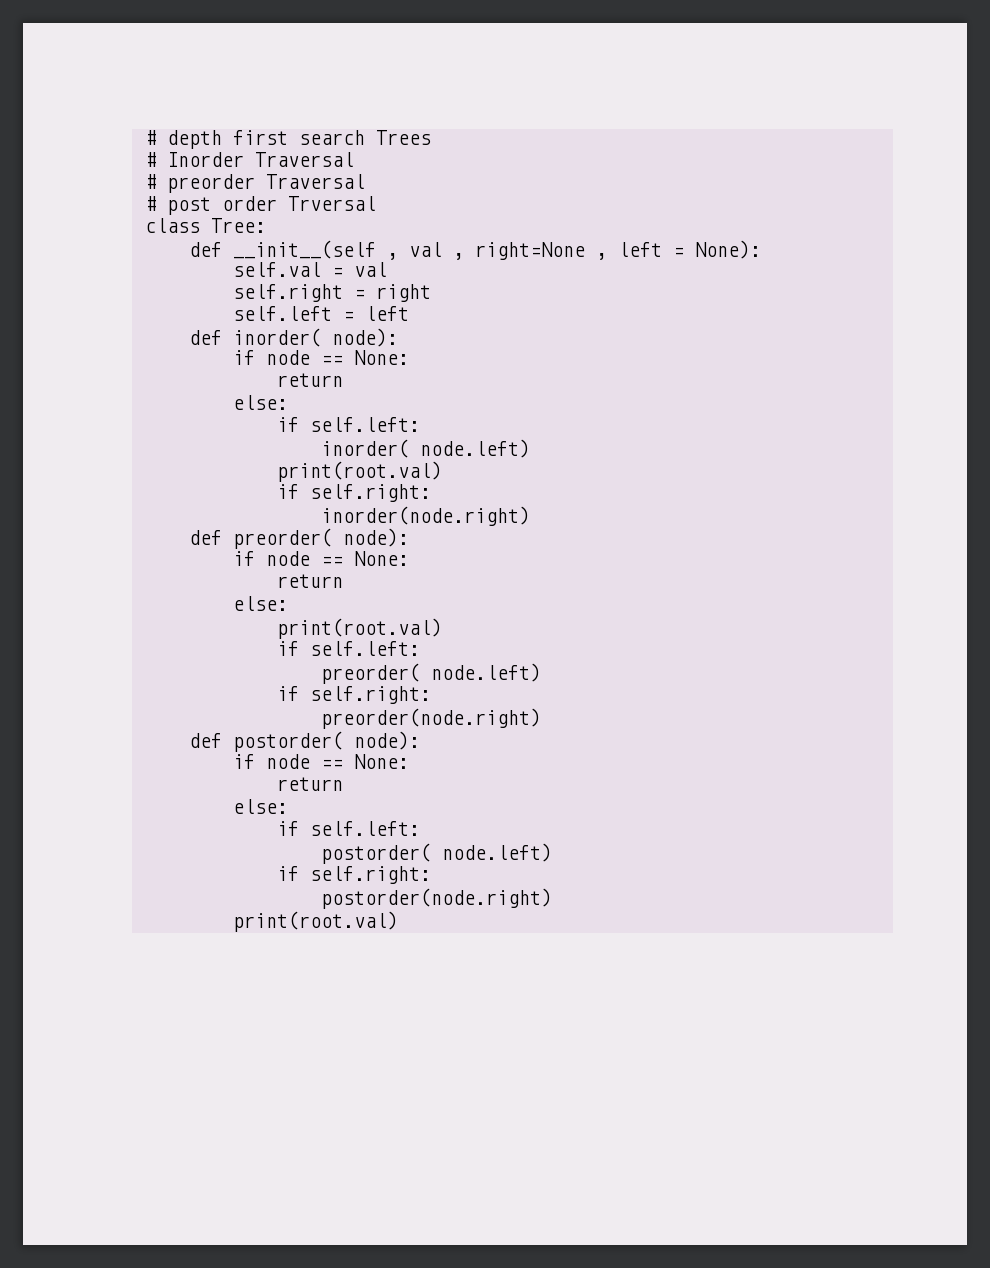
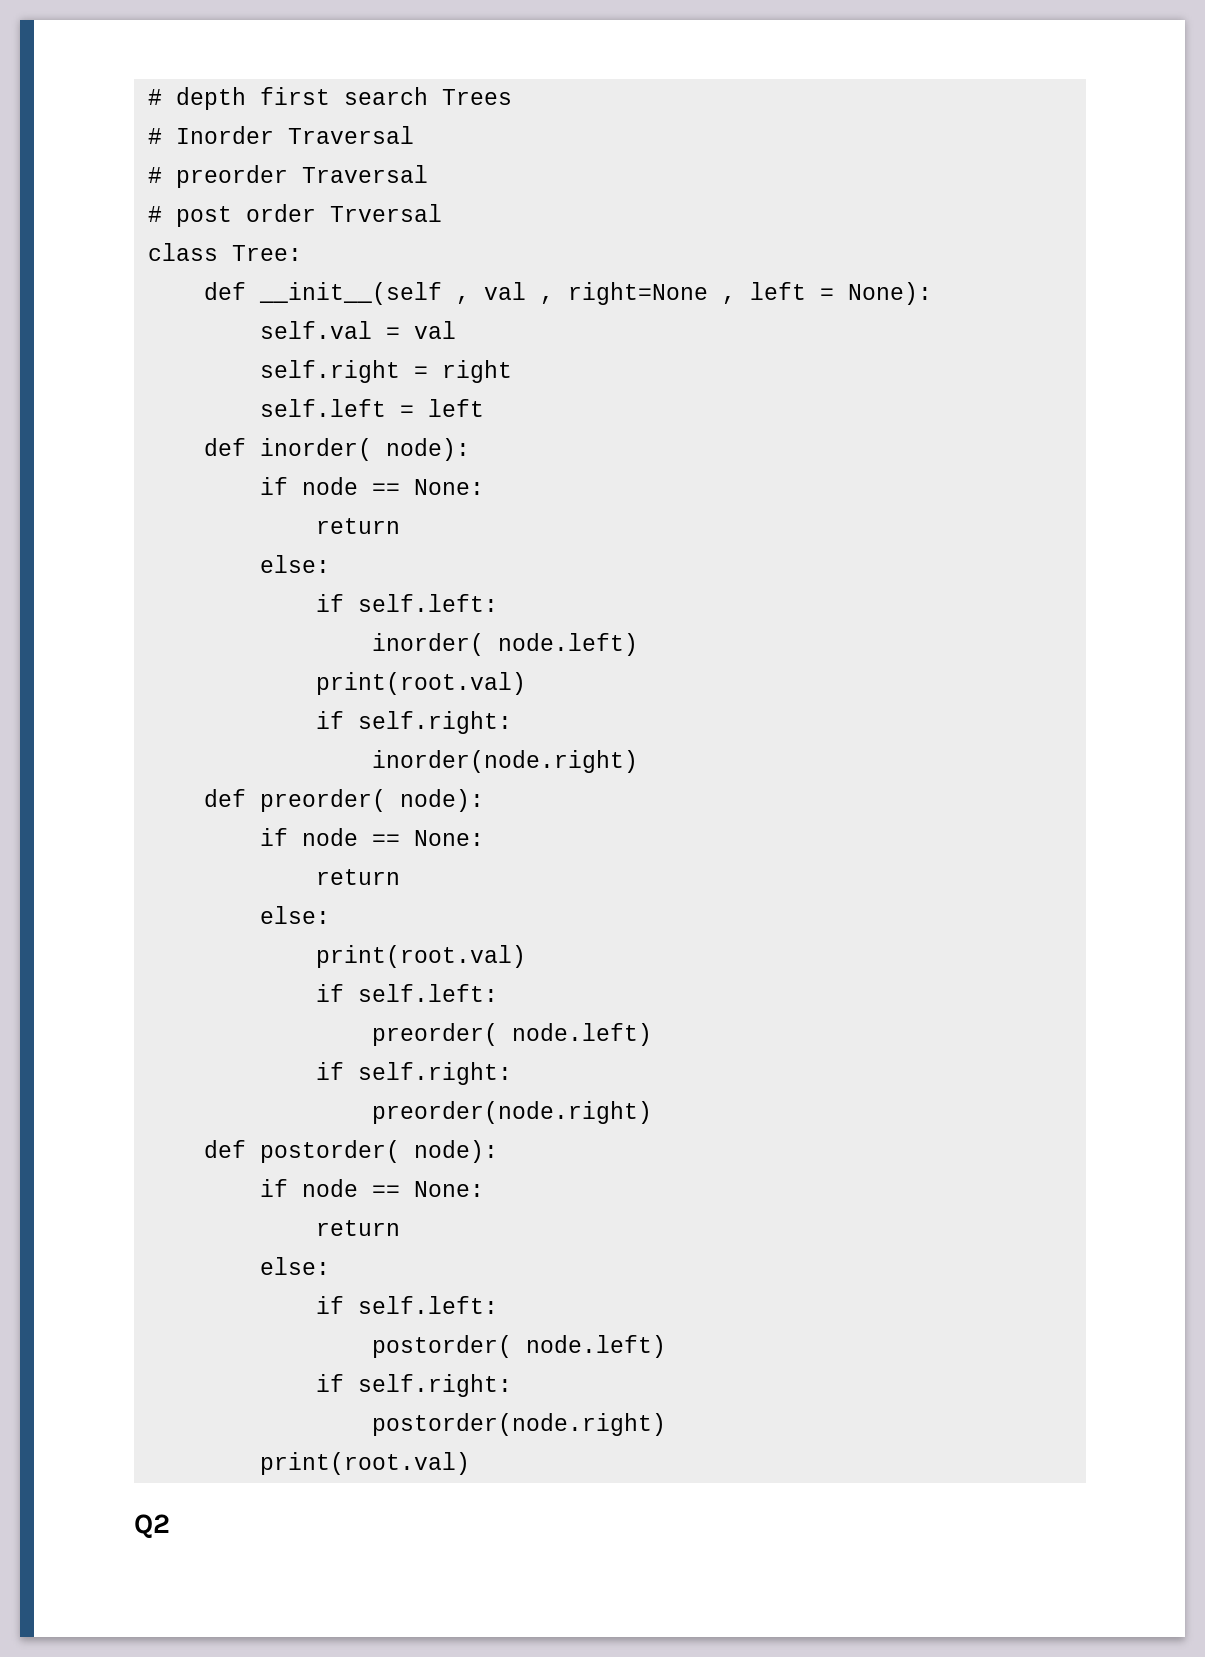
(399, 921) none -> [134,1514,170,1539] // Q2

